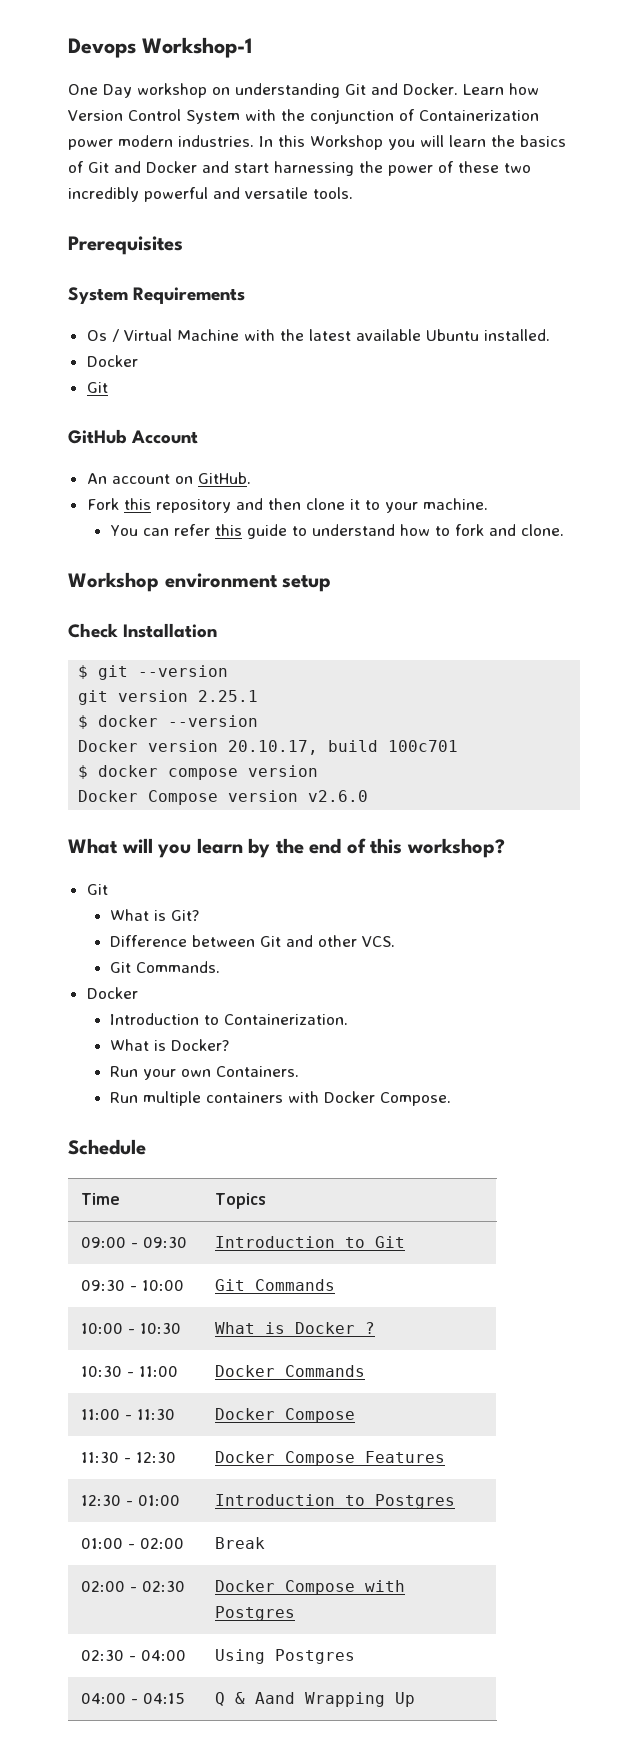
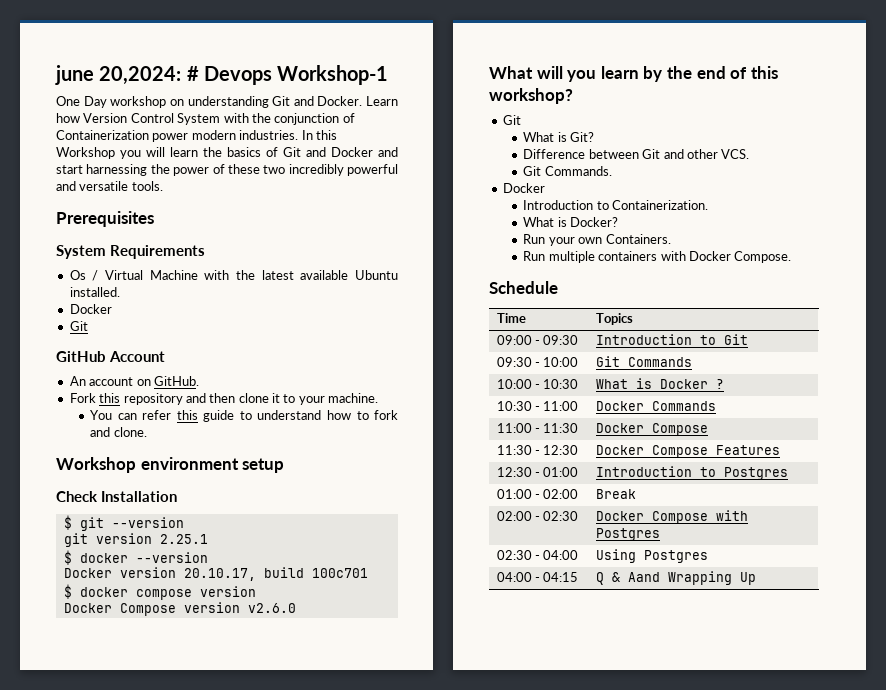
(68, 48) none -> [55,65,199,85] june 20,2024: #

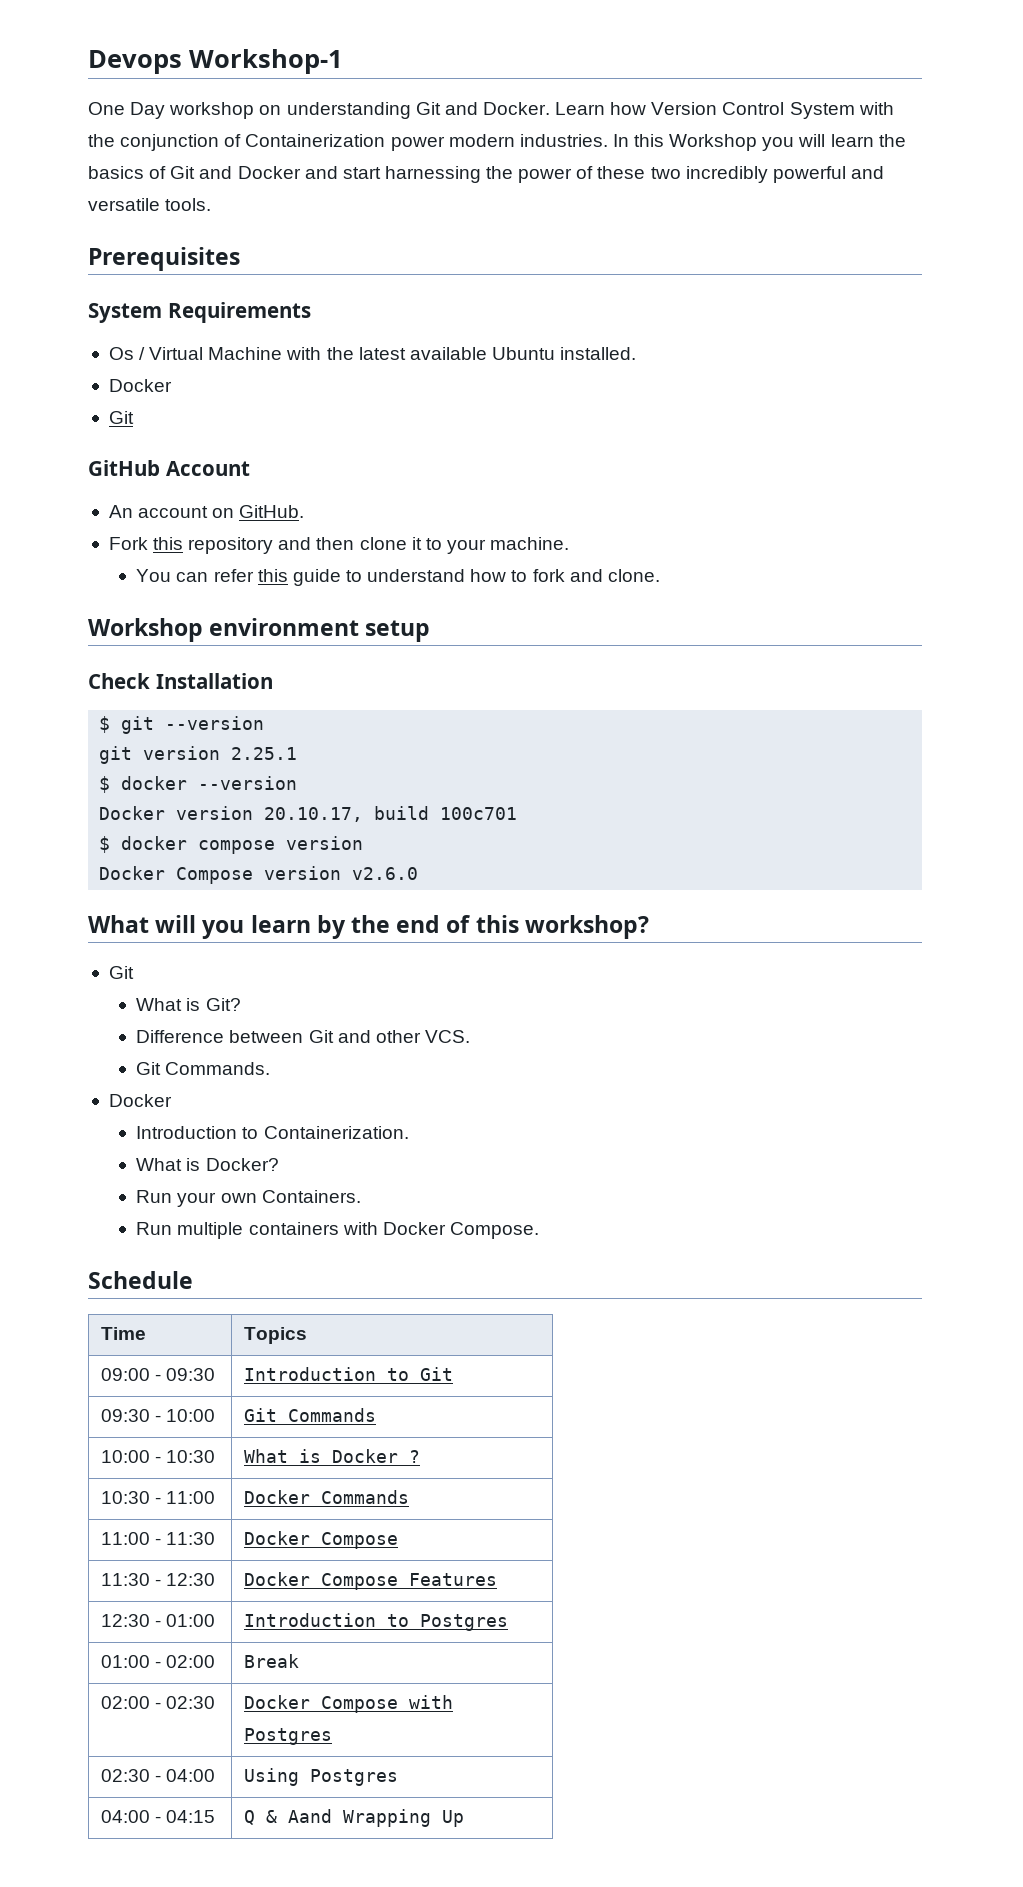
[55,65,199,85] june 20,2024: # -> (88, 62) none

